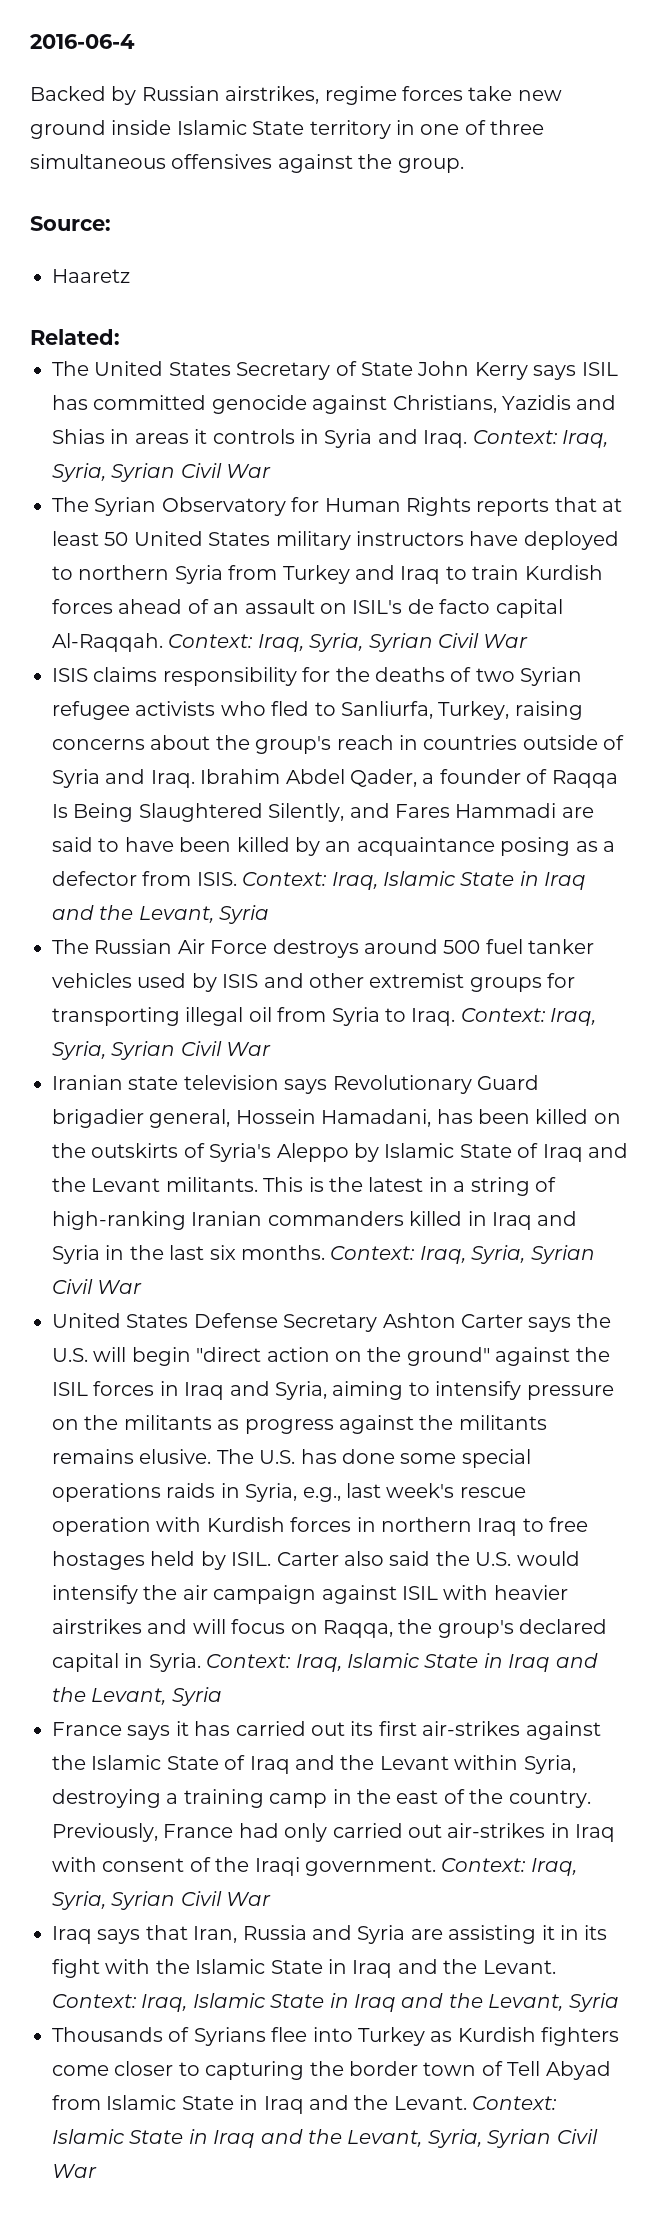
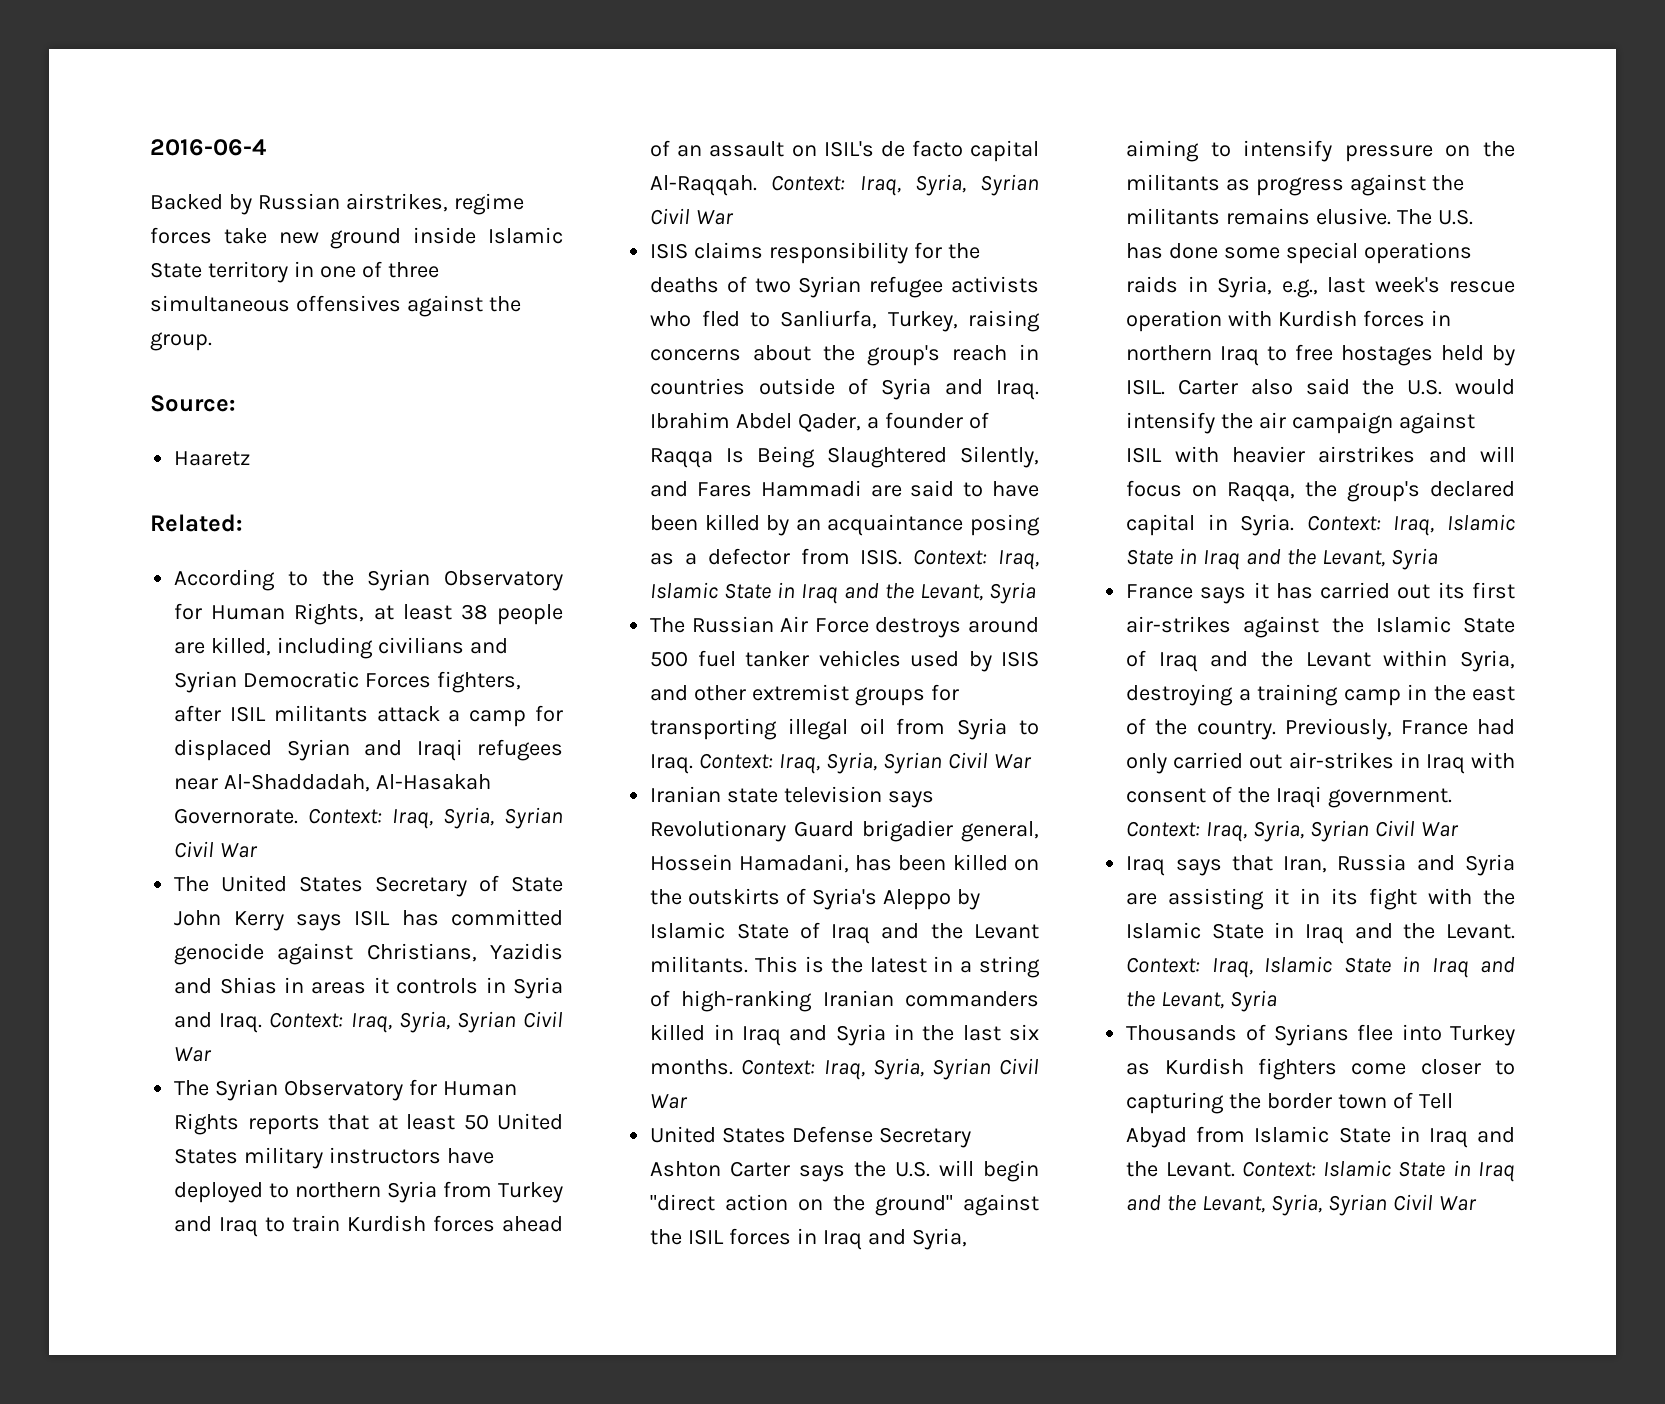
(120, 337) none -> [174,569,563,591] [174,603,563,625] [174,637,508,659] [174,671,522,693] [174,705,563,727] [174,739,563,761] [174,774,492,792] [174,807,563,829] [174,841,259,858] // According to the Syrian Observatory for Human Rights, at least 38 people are killed, including civilians and Syrian Democratic Forces fighters, after ISIL militants attack a camp for displaced Syrian and Iraqi refugees near Al-Shaddadah, Al-Hasakah Governorate. Context: Iraq, Syria, Syrian Civil War

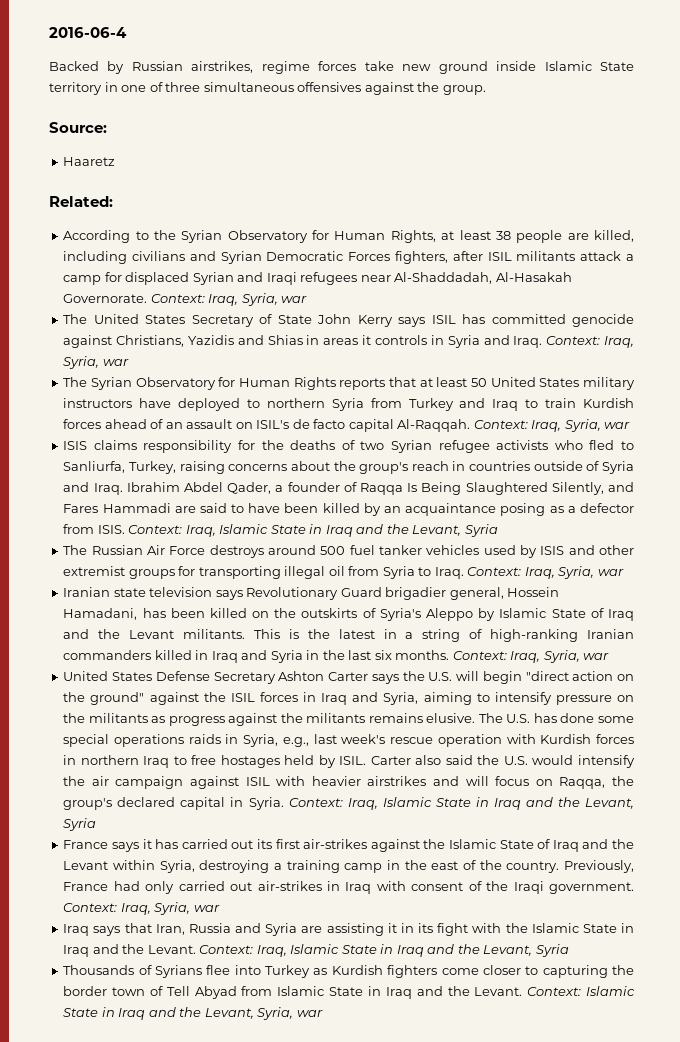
[504,807,563,829] [174,841,259,858] Syrian Civil War -> [281,296,308,303] war
[456,1011,563,1033] [174,1047,213,1062] Syrian Civil War -> [102,359,129,366] war
[980,174,1039,196] [650,208,735,225] Syrian Civil War -> [604,422,631,429] war
[882,752,1032,774] Syrian Civil War -> [597,569,624,576] war
[931,1058,1039,1080] [650,1094,689,1109] Syrian Civil War -> [583,653,610,660] war
[1310,820,1459,842] Syrian Civil War -> [193,905,220,912] war
[1327,1194,1477,1216] Syrian Civil War -> [296,1010,323,1017] war

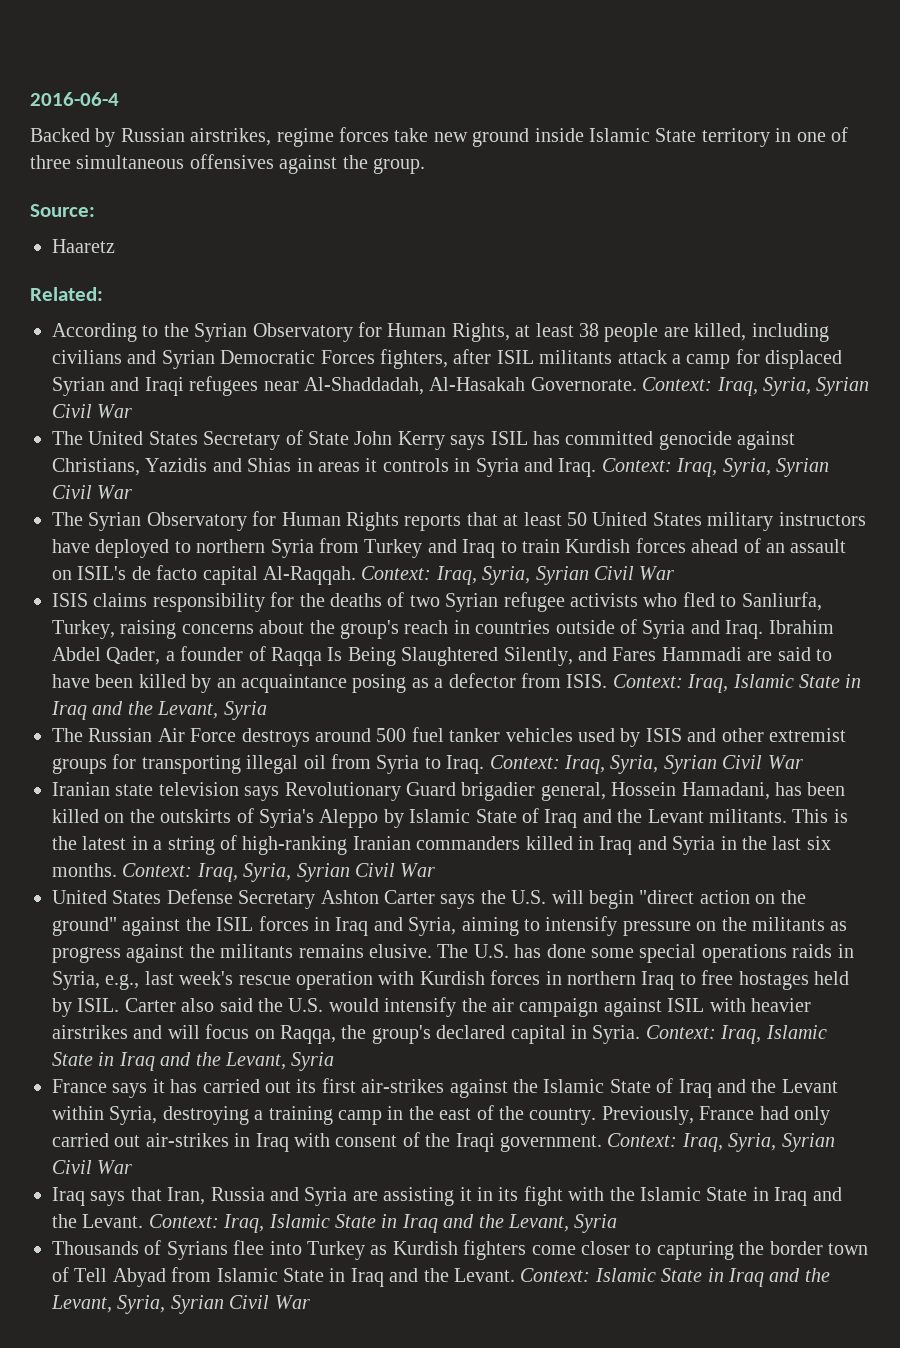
[281,296,308,303] war -> [816,377,870,396] [52,404,133,418] Syrian Civil War
[102,359,129,366] war -> [775,458,829,477] [52,485,133,499] Syrian Civil War
[604,422,631,429] war -> [535,566,675,585] Syrian Civil War
[597,569,624,576] war -> [663,755,803,774] Syrian Civil War
[583,653,610,660] war -> [296,863,436,882] Syrian Civil War
[193,905,220,912] war -> [781,1133,835,1152] [52,1160,133,1174] Syrian Civil War
[296,1010,323,1017] war -> [170,1295,310,1314] Syrian Civil War

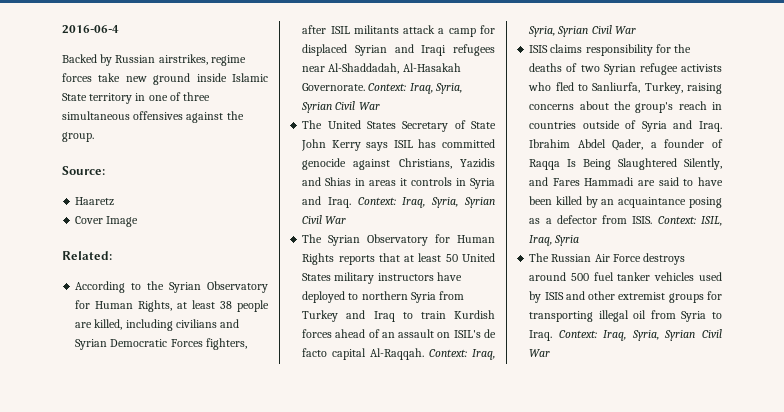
(115, 246) none -> [75,216,139,227] // Cover Image
[687,674,862,693] [51,701,219,720] Iraq, Islamic State in Iraq and the Levant, -> [701,216,722,226] [529,235,553,246] ISIL, Iraq,
[52,782,846,801] [52,808,848,828] [52,835,831,855] [52,863,436,882] [52,889,806,909] [52,916,848,936] [52,944,854,963] [52,970,849,990] [52,997,811,1017] [52,1024,827,1044] [52,1052,335,1071] [52,1078,838,1098] [52,1105,830,1125] [52,1132,835,1152] [52,1160,133,1174] [52,1186,842,1206] [52,1214,618,1233] [52,1240,868,1260] [52,1267,830,1287] [51,1295,310,1314] // Iranian state television says Revolutionary Guard brigadier general, Hossein Hamadani, has been killed on the outskirts of Syria's Aleppo by Islamic State of Iraq and the Levant militants. This is the latest in a string of high-ranking Iranian commanders killed in Iraq and Syria in the last six months. Context: Iraq, Syria, Syrian Civil War // United States Defense Secretary Ashton Carter says the U.S. will begin "direct action on the ground" against the ISIL forces in Iraq and Syria, aiming to intensify pressure on the militants as progress against the militants remains elusive. The U.S. has done some special operations raids in Syria, e.g., last week's rescue operation with Kurdish forces in northern Iraq to free hostages held by ISIL. Carter also said the U.S. would intensify the air campaign against ISIL with heavier airstrikes and will focus on Raqqa, the group's declared capital in Syria. Context: Iraq, Islamic State in Iraq and the Levant, Syria // France says it has carried out its first air-strikes against the Islamic State of Iraq and the Levant within Syria, destroying a training camp in the east of the country. Previously, France had only carried out air-strikes in Iraq with consent of the Iraqi government. Context: Iraq, Syria, Syrian Civil War // Iraq says that Iran, Russia and Syria are assisting it in its fight with the Islamic State in Iraq and the Levant. Context: Iraq, Islamic State in Iraq and the Levant, Syria // Thousands of Syrians flee into Turkey as Kurdish fighters come closer to capturing the border town of Tell Abyad from Islamic State in Iraq and the Levant. Context: Islamic State in Iraq and the Levant, Syria, Syrian Civil War -> (551, 353) none

